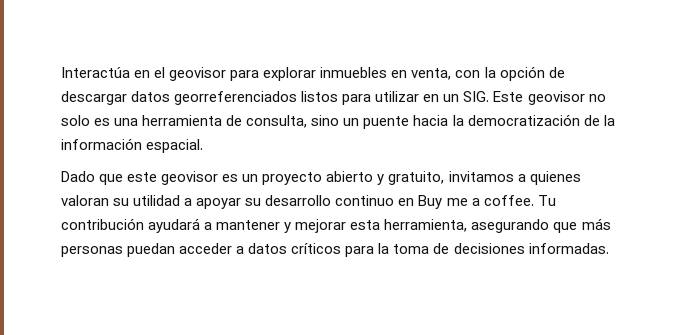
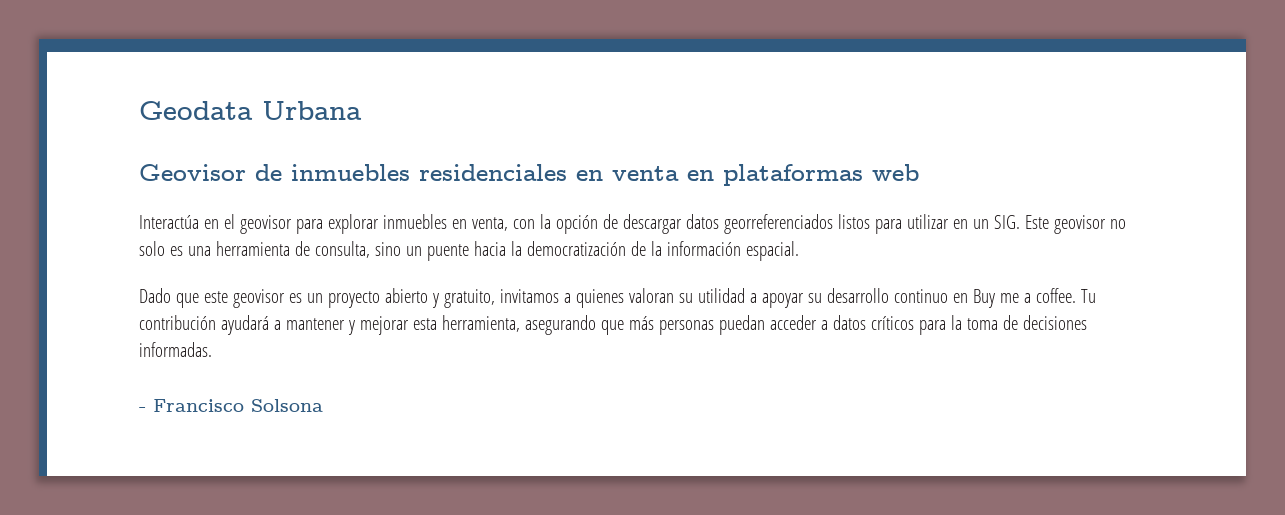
(61, 72) none -> [139,101,362,120] [139,164,919,186] Geodata Urbana // Geovisor de inmuebles residenciales en venta en plataformas web //
(609, 248) none -> [139,399,323,412] // - Francisco Solsona

